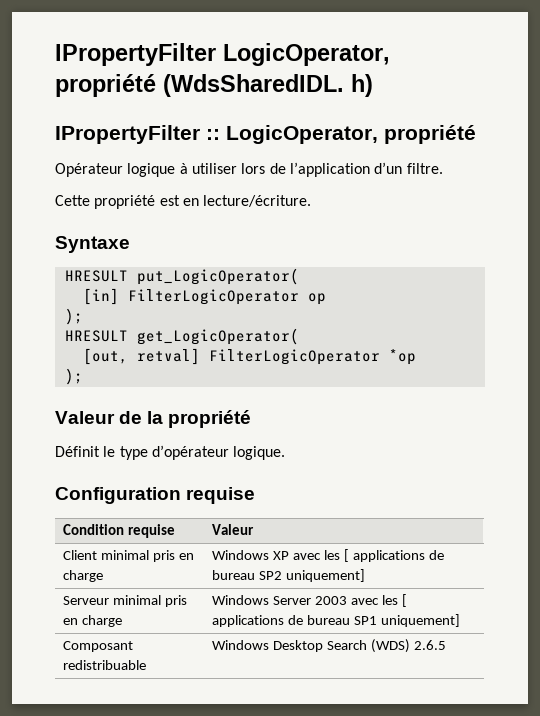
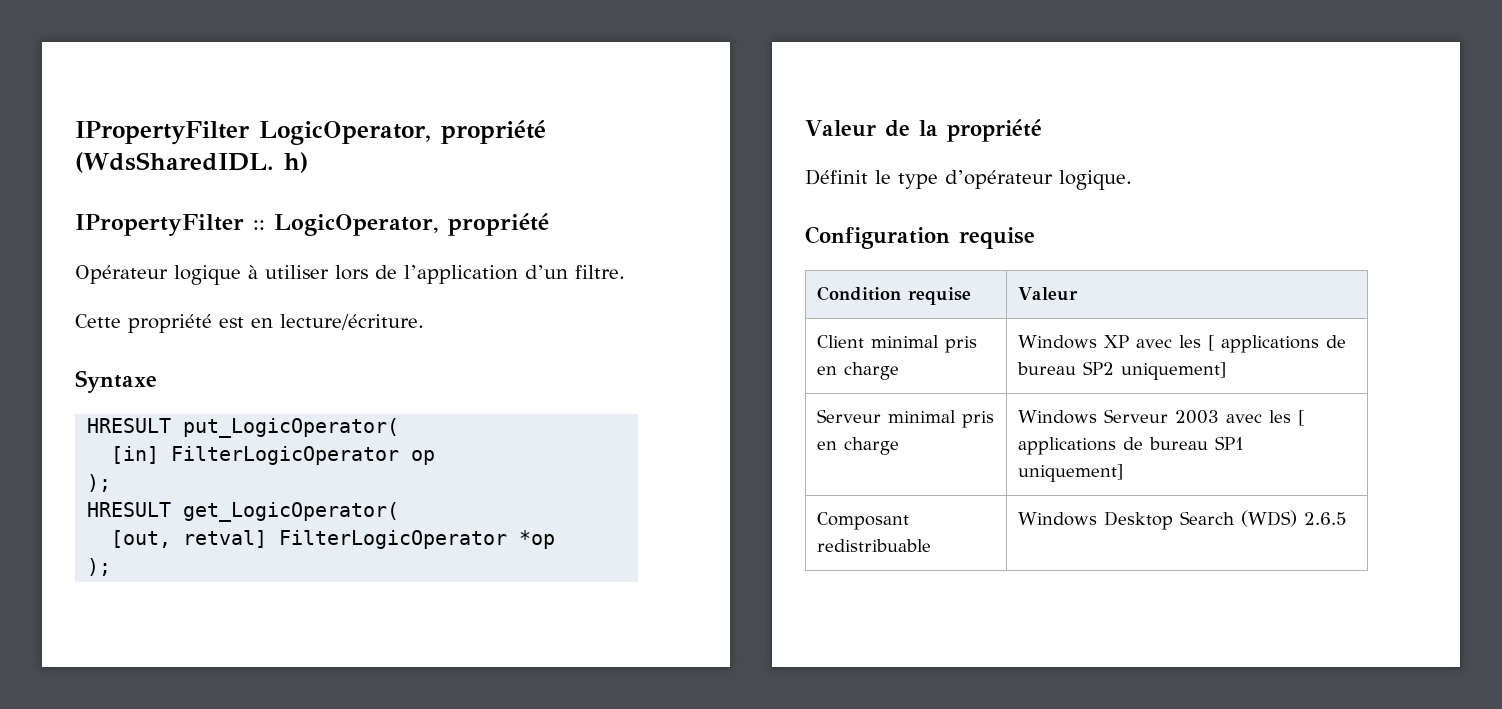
[272,596,311,605] Server -> [1104,409,1169,423] Serveur

